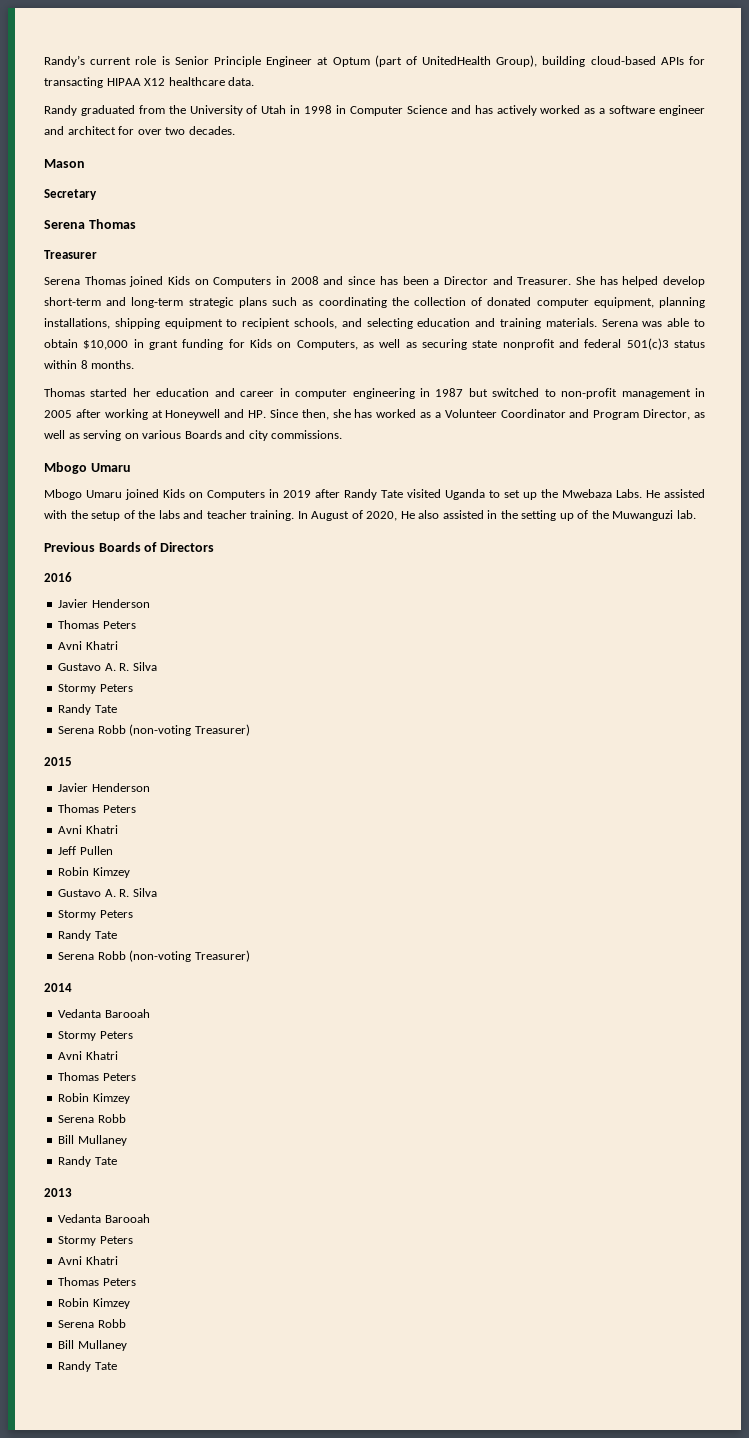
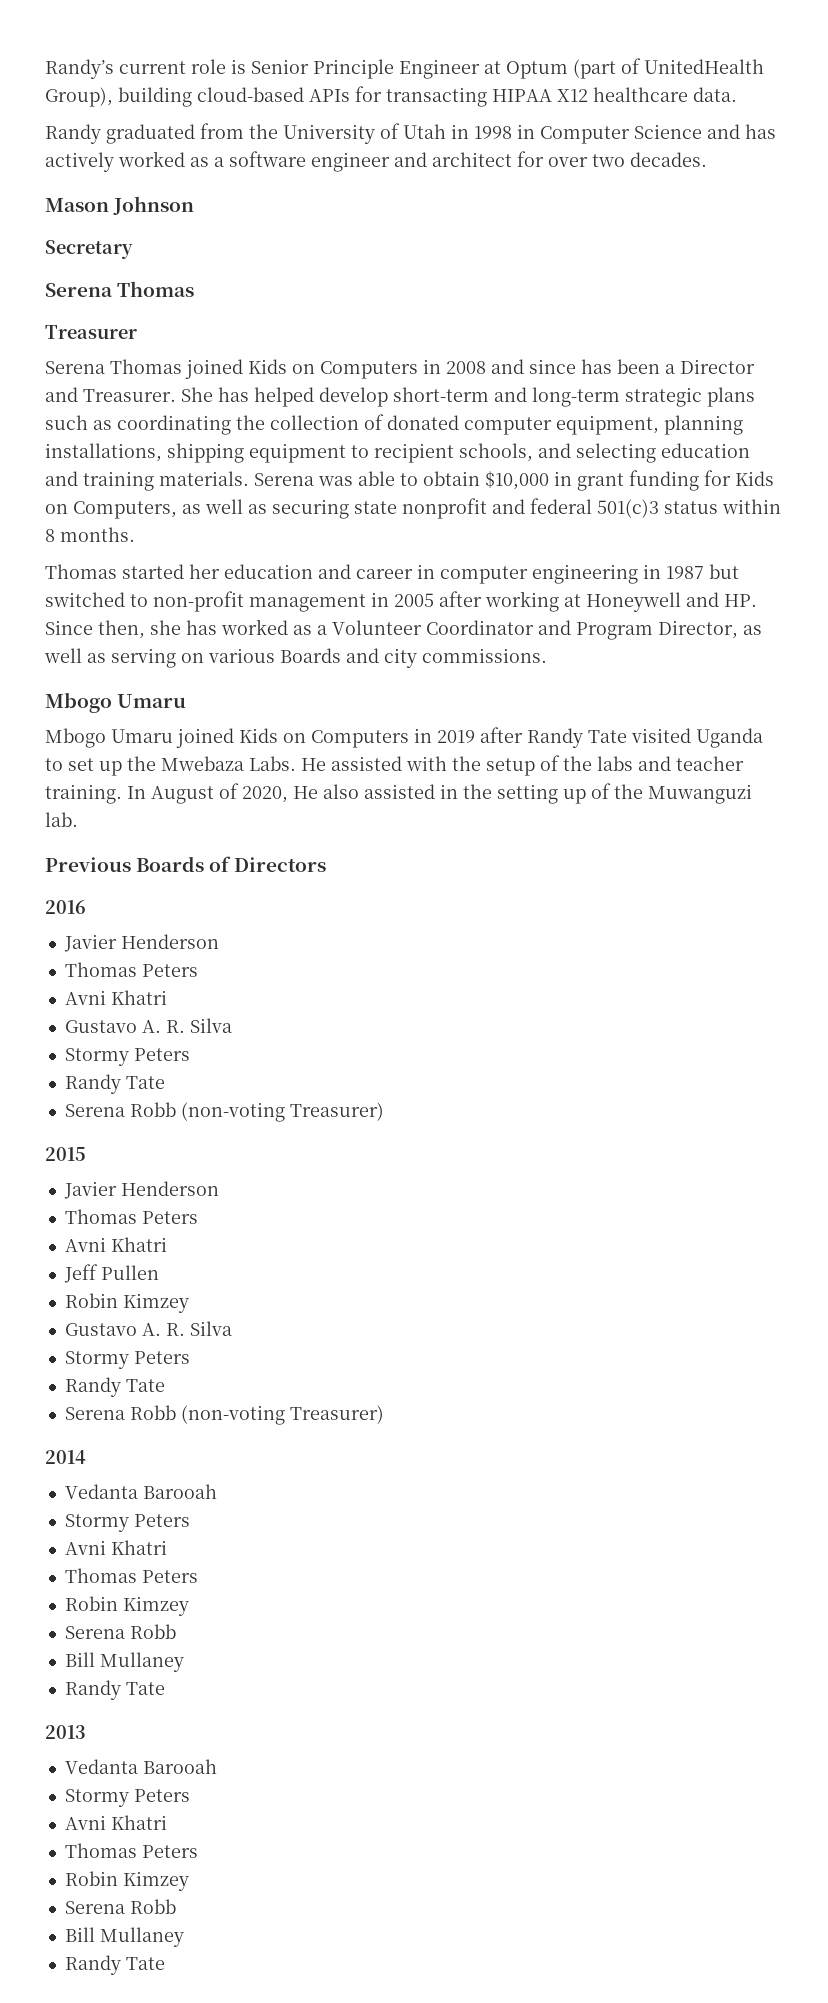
(85, 163) none -> [113,196,195,215] Johnson

